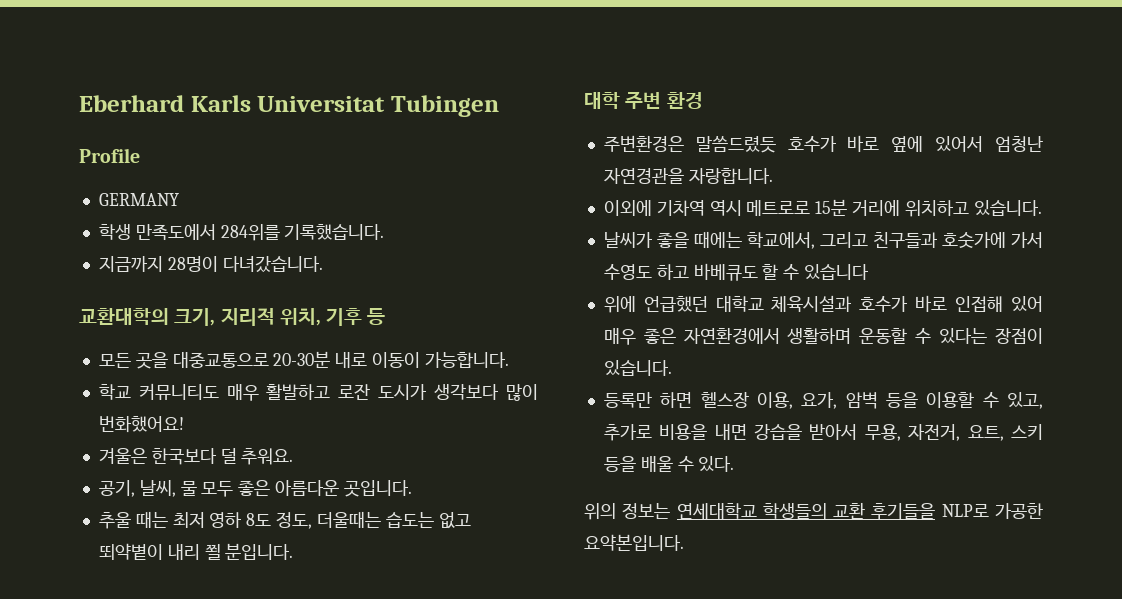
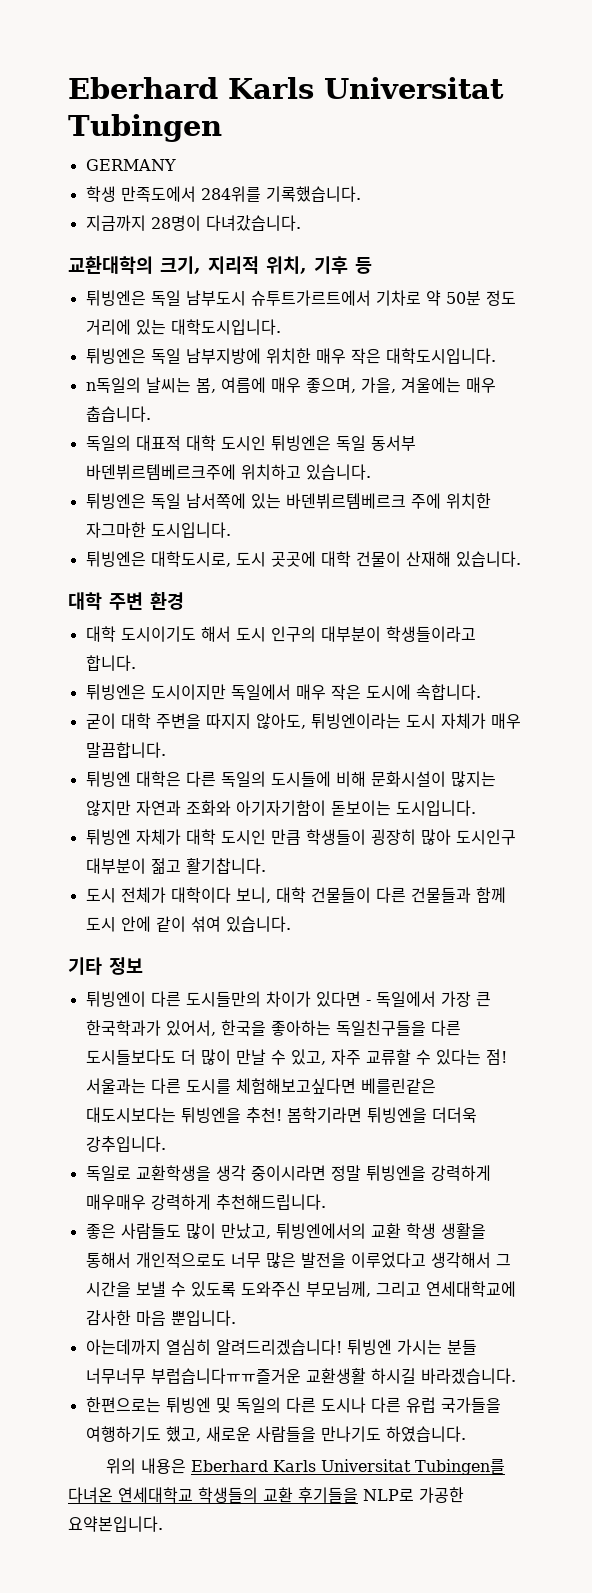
[79,148,140,163] // Profile -> (222, 128) none
[98,351,509,369] [98,383,538,401] [98,415,184,433] [98,448,294,465] [98,480,412,497] [98,511,471,529] [98,543,294,560] [584,91,703,109] [603,135,1043,153] [603,168,773,184] [603,199,1042,217] [603,231,1043,249] [603,263,870,281] [603,295,1043,313] [603,327,1043,345] [603,360,672,376] [603,392,1043,409] [603,424,1043,441] [603,456,735,472] [584,503,671,520] 모든 곳을 대중교통으로 20-30분 내로 이동이 가능합니다. // 학교 커뮤니티도 매우 활발하고 로잔 도시가 생각보다 많이 번화했어요! // 겨울은 한국보다 덜 추워요. // 공기, 날씨, 물 모두 좋은 아름다운 곳입니다. // 추울 때는 최저 영하 8도 정도, 더울때는 습도는 없고 뙤약볕이 내리 쬘 분입니다. // 대학 주변 환경 // 주변환경은 말씀드렸듯 호수가 바로 옆에 있어서 엄청난 자연경관을 자랑합니다. // 이외에 기차역 역시 메트로로 15분 거리에 위치하고 있습니다. // 날씨가 좋을 때에는 학교에서, 그리고 친구들과 호숫가에 가서 수영도 하고 바베큐도 할 수 있습니다 // 위에 언급했던 대학교 체육시설과 호수가 바로 인접해 있어 매우 좋은 자연환경에서 생활하며 운동할 수 있다는 장점이 있습니다. // 등록만 하면 헬스장 이용, 요가, 암벽 등을 이용할 수 있고, 추가로 비용을 내면 강습을 받아서 무용, 자전거, 요트, 스키 등을 배울 수 있다. // 위의 정보는 -> [85,290,516,306] [85,319,281,335] [85,348,496,364] [85,377,496,393] [85,406,151,422] [85,435,416,451] [85,464,371,480] [85,493,491,509] [85,522,231,538] [85,551,521,567] [68,592,184,610] [85,626,476,642] [85,655,136,671] [85,684,481,700] [85,713,521,729] [85,742,166,758] [85,771,496,787] [85,800,476,816] [85,829,516,845] [85,858,266,874] [85,887,506,903] [85,916,291,932] [68,957,143,975] [85,991,491,1007] [85,1020,461,1036] [85,1049,507,1065] [85,1078,436,1094] [85,1107,477,1123] [85,1136,166,1152] [85,1165,491,1181] [85,1194,326,1210] [85,1223,486,1239] [85,1252,511,1268] [85,1281,516,1297] [85,1310,236,1326] [85,1339,477,1355] [85,1368,516,1384] [85,1397,501,1413] [85,1426,466,1442] [105,1458,505,1475] [68,1487,113,1503] 튀빙엔은 독일 남부도시 슈투트가르트에서 기차로 약 50분 정도 거리에 있는 대학도시입니다. // 튀빙엔은 독일 남부지방에 위치한 매우 작은 대학도시입니다. // n독일의 날씨는 봄, 여름에 매우 좋으며, 가을, 겨울에는 매우 춥습니다. // 독일의 대표적 대학 도시인 튀빙엔은 독일 동서부 바덴뷔르템베르크주에 위치하고 있습니다. // 튀빙엔은 독일 남서쪽에 있는 바덴뷔르템베르크 주에 위치한 자그마한 도시입니다. // 튀빙엔은 대학도시로, 도시 곳곳에 대학 건물이 산재해 있습니다. // 대학 주변 환경 // 대학 도시이기도 해서 도시 인구의 대부분이 학생들이라고 합니다. // 튀빙엔은 도시이지만 독일에서 매우 작은 도시에 속합니다. // 굳이 대학 주변을 따지지 않아도, 튀빙엔이라는 도시 자체가 매우 말끔합니다. // 튀빙엔 대학은 다른 독일의 도시들에 비해 문화시설이 많지는 않지만 자연과 조화와 아기자기함이 돋보이는 도시입니다. // 튀빙엔 자체가 대학 도시인 만큼 학생들이 굉장히 많아 도시인구 대부분이 젊고 활기찹니다. // 도시 전체가 대학이다 보니, 대학 건물들이 다른 건물들과 함께 도시 안에 같이 섞여 있습니다. // 기타 정보 // 튀빙엔이 다른 도시들만의 차이가 있다면 - 독일에서 가장 큰 한국학과가 있어서, 한국을 좋아하는 독일친구들을 다른 도시들보다도 더 많이 만날 수 있고, 자주 교류할 수 있다는 점! 서울과는 다른 도시를 체험해보고싶다면 베를린같은 대도시보다는 튀빙엔을 추천! 봄학기라면 튀빙엔을 더더욱 강추입니다. // 독일로 교환학생을 생각 중이시라면 정말 튀빙엔을 강력하게 매우매우 강력하게 추천해드립니다. // 좋은 사람들도 많이 만났고, 튀빙엔에서의 교환 학생 생활을 통해서 개인적으로도 너무 많은 발전을 이루었다고 생각해서 그 시간을 보낼 수 있도록 도와주신 부모님께, 그리고 연세대학교에 감사한 마음 뿐입니다. // 아는데까지 열심히 알려드리겠습니다! 튀빙엔 가시는 분들 너무너무 부럽습니다ㅠㅠ즐거운 교환생활 하시길 바라겠습니다. // 한편으로는 튀빙엔 및 독일의 다른 도시나 다른 유럽 국가들을 여행하기도 했고, 새로운 사람들을 만나기도 하였습니다. // 위의 내용은 Eberhard Karls Universitat Tubingen를 다녀온

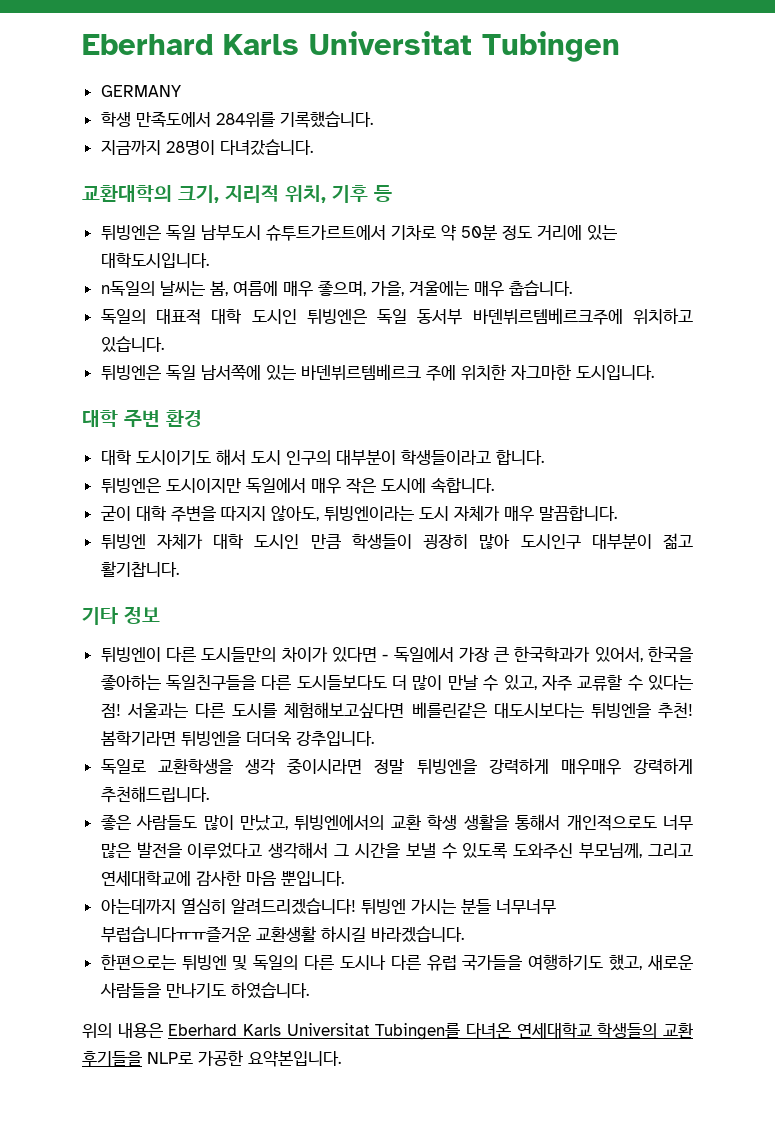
[85,348,496,364] // 튀빙엔은 독일 남부지방에 위치한 매우 작은 대학도시입니다. -> (209, 260) none
[85,551,521,567] // 튀빙엔은 대학도시로, 도시 곳곳에 대학 건물이 산재해 있습니다. -> (654, 372) none
[85,771,496,787] [85,800,476,816] // 튀빙엔 대학은 다른 독일의 도시들에 비해 문화시설이 많지는 않지만 자연과 조화와 아기자기함이 돋보이는 도시입니다. -> (617, 513) none
[85,887,506,903] [85,916,291,932] // 도시 전체가 대학이다 보니, 대학 건물들이 다른 건물들과 함께 도시 안에 같이 섞여 있습니다. -> (179, 569) none

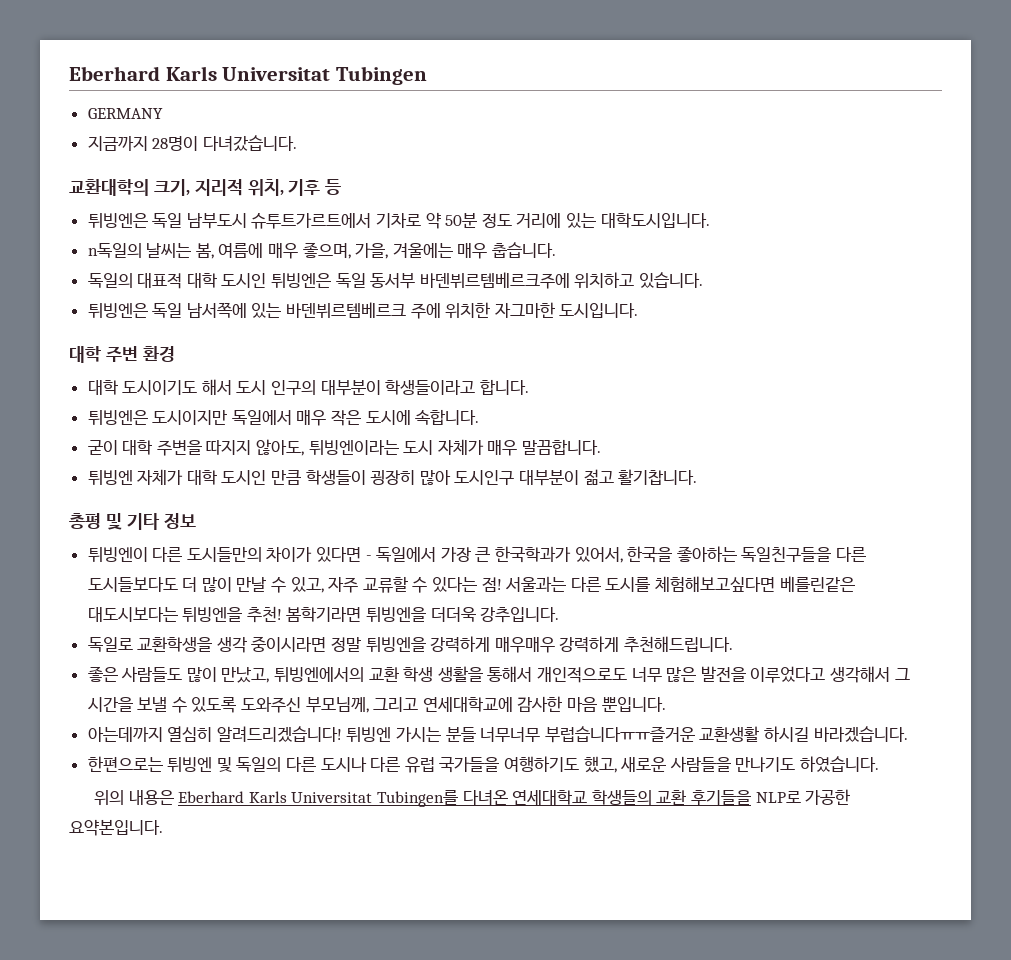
[100,111,373,128] // 학생 만족도에서 284위를 기록했습니다. -> (163, 113) none
(179, 569) none -> [69,513,122,530] 총평 및

